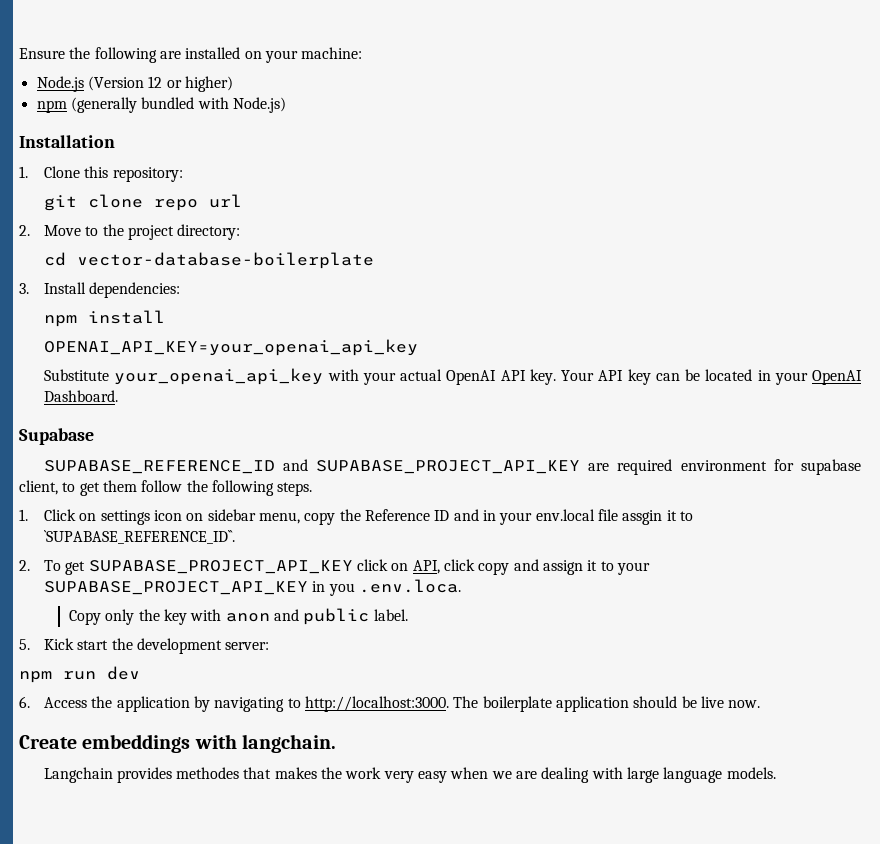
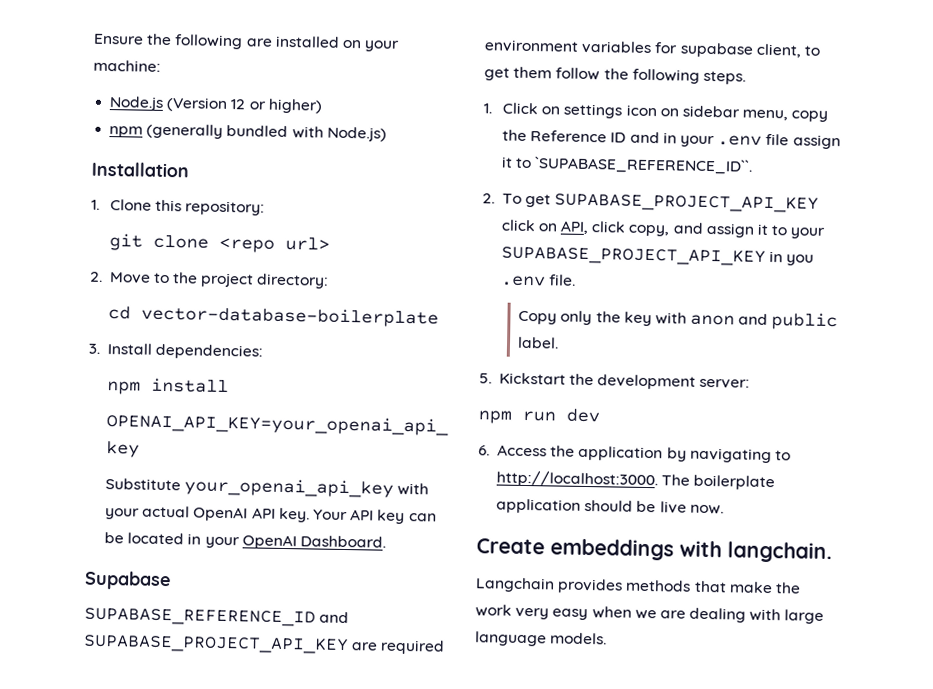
[154,194,243,211] repo url -> [219,236,331,253] <repo url>
(767, 465) none -> [581,40,653,55] variables
[535,509,663,525] env.local file assgin -> [717,133,841,150] .env file assign
[478,562,510,575] copy -> [628,224,671,237] copy,
[359,579,462,593] .env.loca. -> [499,274,576,287] .env file.
[44,638,109,650] Kick start -> [498,372,566,385] Kickstart
[176,767,317,779] methodes that makes -> [625,579,773,594] methods that make

